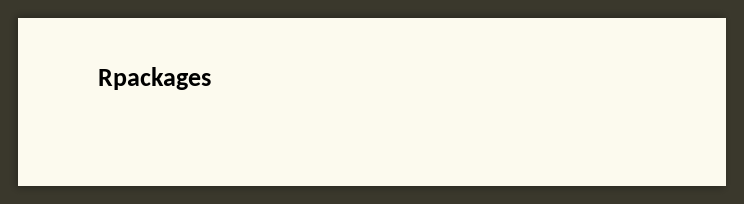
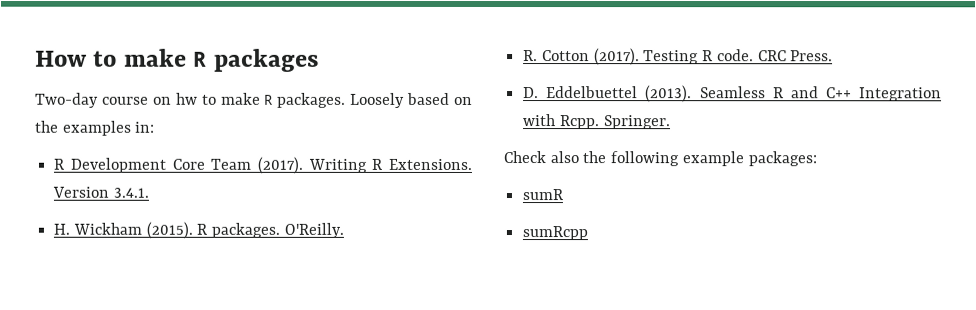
[98,67,211,90] Rpackages -> [35,48,319,72] [35,92,473,108] [35,120,156,136] [53,156,473,174] [52,186,149,198] [53,221,344,239] [523,48,834,66] [523,85,942,103] [523,114,671,130] [503,151,818,167] [522,189,564,201] [522,226,589,241] How to make R packages // Two-day course on hw to make R packages. Loosely based on the examples in: // R Development Core Team (2017). Writing R Extensions. Version 3.4.1. // H. Wickham (2015). R packages. O'Reilly. // R. Cotton (2017). Testing R code. CRC Press. // D. Eddelbuettel (2013). Seamless R and C++ Integration with Rcpp. Springer. // Check also the following example packages: // sumR // sumRcpp

